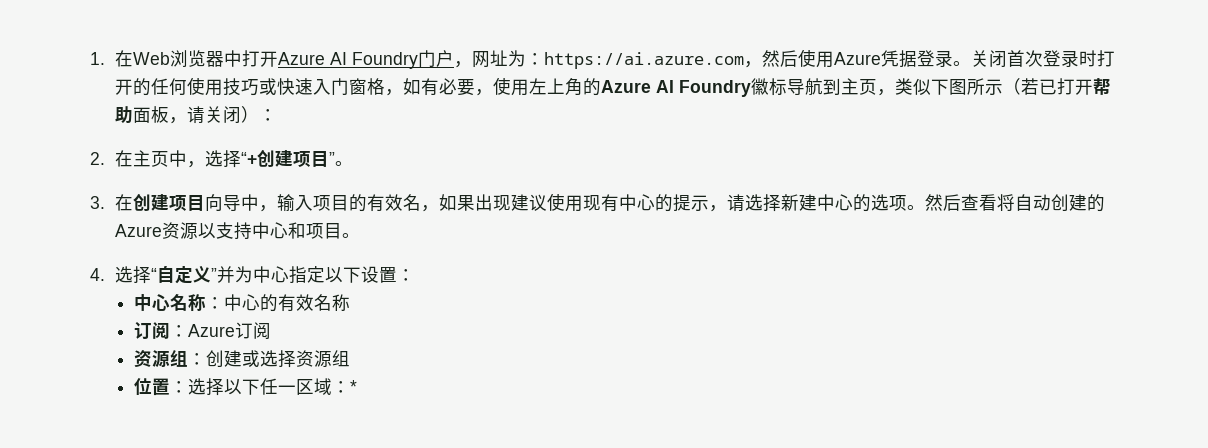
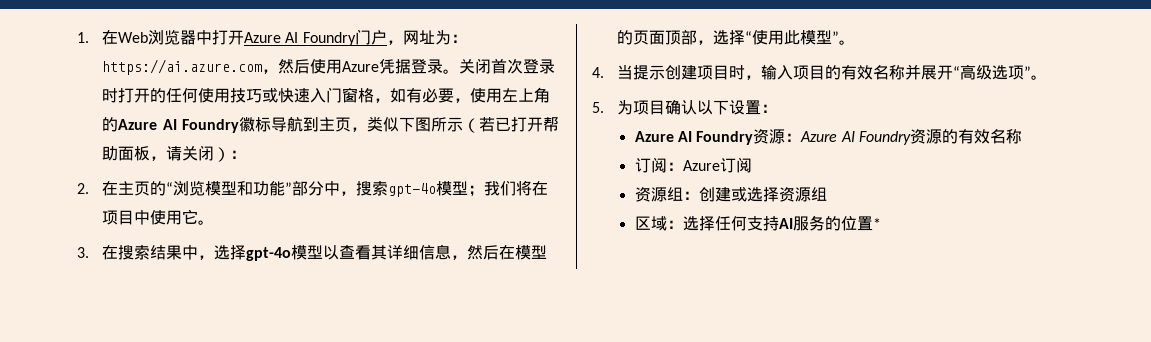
[168,150,353,168] [90,194,259,211] 中，选择“+创建项目”。 // 3.在创建项目向导中 -> [150,180,549,197] [102,209,215,225] [77,244,548,261] [617,30,856,45] [592,65,746,80] 的“浏览模型和功能”部分中，搜索gpt-4o模型；我们将在项目中使用它。 // 3.在搜索结果中，选择gpt-4o模型以查看其详细信息，然后在模型的页面顶部，选择“使用此模型”。 // 4.当提示创建项目时
[420,193,1105,212] [114,222,360,240] [90,265,415,284] [134,294,261,312] ，如果出现建议使用现有中心的提示，请选择新建中心的选项。然后查看将自动创建的Azure资源以支持中心和项目。 // 4.选择“自定义”并为中心指定以下设置： // 中心名称：中心 -> [889,64,1048,80] [592,100,778,115] [634,129,942,145] 称并展开“高级选项”。 // 5.为项目确认以下设置： // Azure AI Foundry资源：Azure AI Foundry资源
[134,378,351,396] 位置：选择以下任一区域： -> [634,215,873,231] 区域：选择任何支持AI服务的位置

